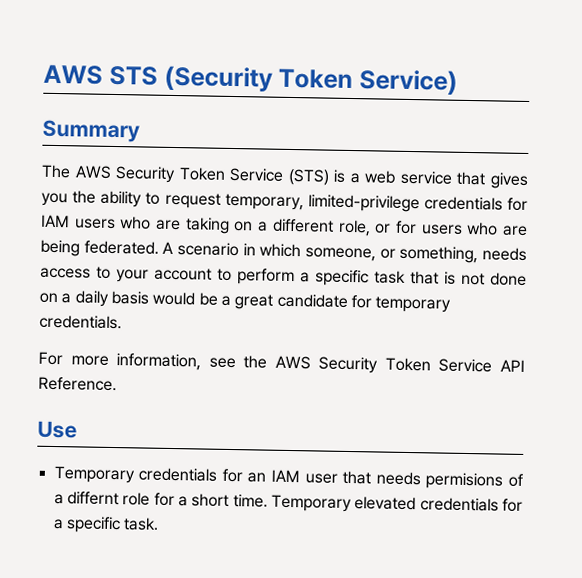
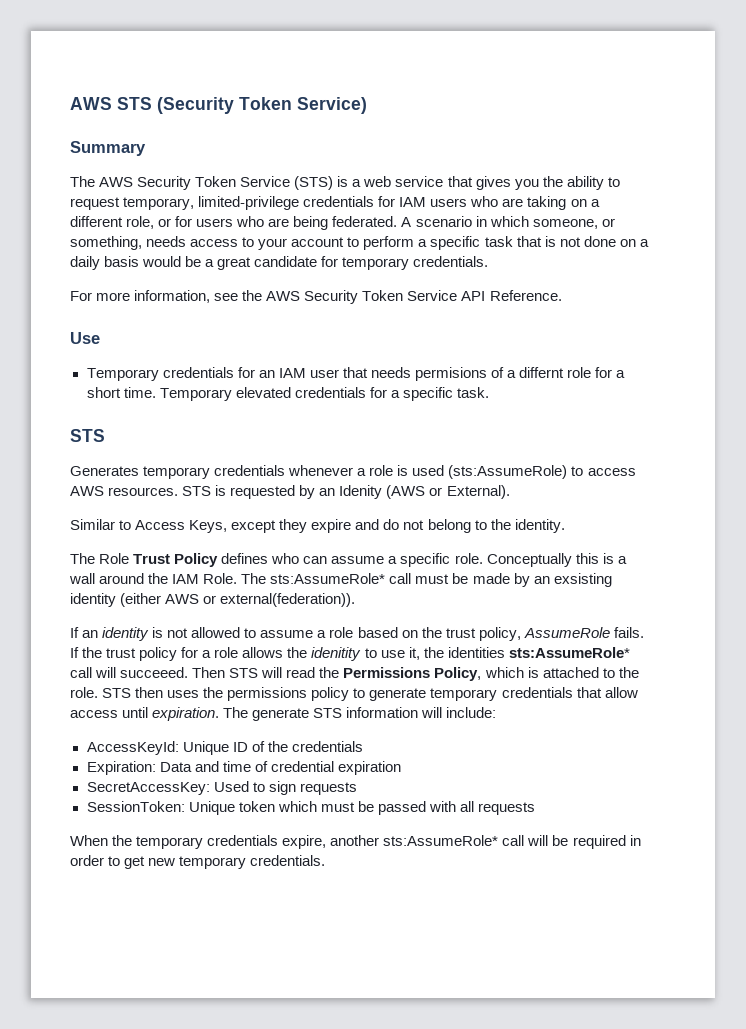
(160, 524) none -> [70,429,105,442] [70,465,636,479] [70,485,510,499] [70,519,565,533] [70,553,627,567] [69,573,612,587] [70,593,356,607] [70,627,644,641] [70,647,630,661] [70,667,639,681] [70,687,638,701] [70,707,497,721] [86,741,363,755] [86,761,401,775] [86,781,357,795] [86,801,535,815] [70,835,641,849] [70,855,326,869] // STS // Generates temporary credentials whenever a role is used (sts:AssumeRole) to access AWS resources. STS is requested by an Idenity (AWS or External). // Similar to Access Keys, except they expire and do not belong to the identity. // The Role Trust Policy defines who can assume a specific role. Conceptually this is a wall around the IAM Role. The sts:AssumeRole* call must be made by an exsisting identity (either AWS or external(federation)). // If an identity is not allowed to assume a role based on the trust policy, AssumeRole fails. If the trust policy for a role allows the idenitity to use it, the identities sts:AssumeRole* call will succeeed. Then STS will read the Permissions Policy, which is attached to the role. STS then uses the permissions policy to generate temporary credentials that allow access until expiration. The generate STS information will include: // AccessKeyId: Unique ID of the credentials // Expiration: Data and time of credential expiration // SecretAccessKey: Used to sign requests // SessionToken: Unique token which must be passed with all requests // When the temporary credentials expire, another sts:AssumeRole* call will be required in order to get new temporary credentials.

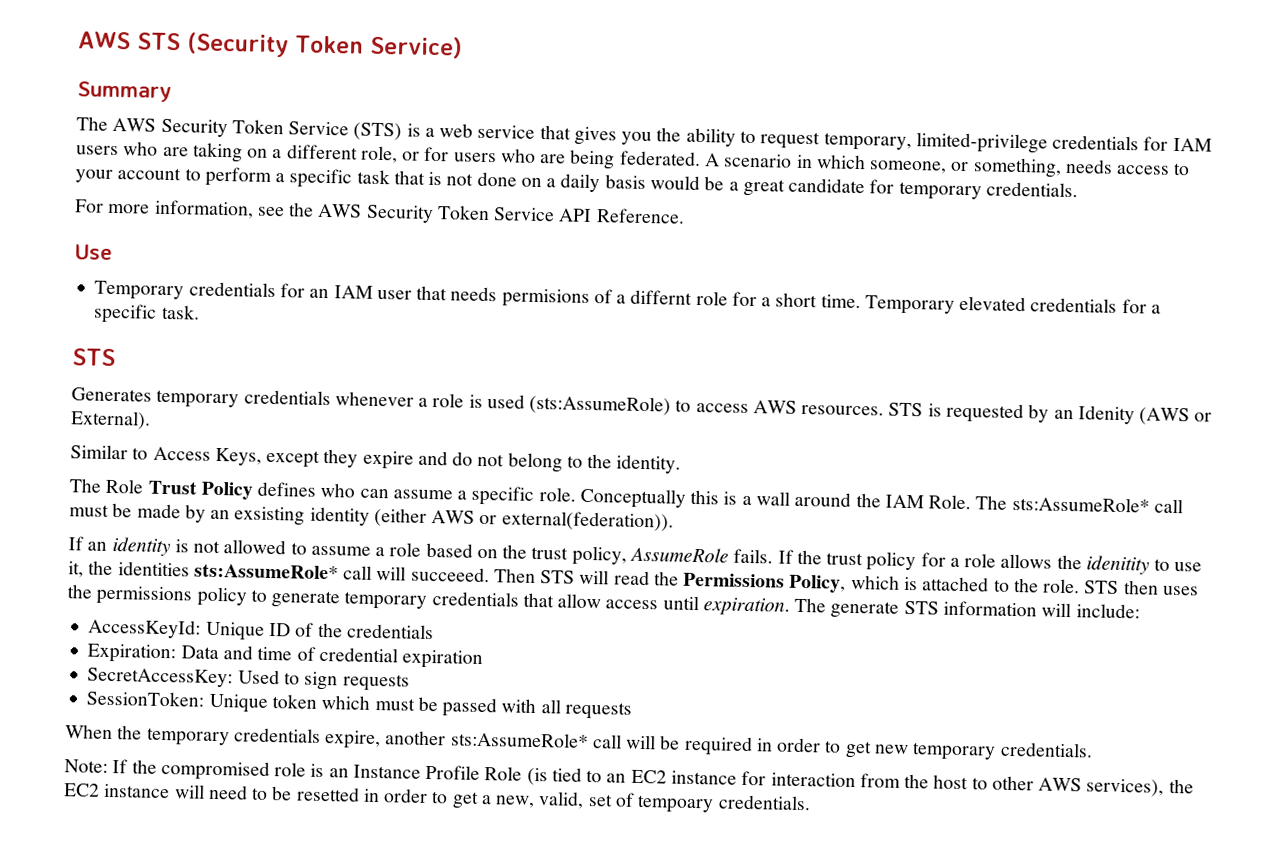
(326, 860) none -> [64,759,1194,797] [64,783,811,814] // Note: If the compromised role is an Instance Profile Role (is tied to an EC2 instance for interaction from the host to other AWS services), the EC2 instance will need to be resetted in order to get a new, valid, set of tempoary credentials.

